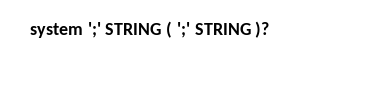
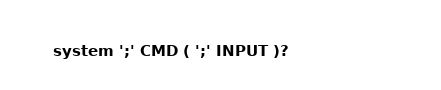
[105,23,162,35] STRING -> [140,45,178,56] CMD
[194,23,251,35] STRING -> [216,45,269,56] INPUT

